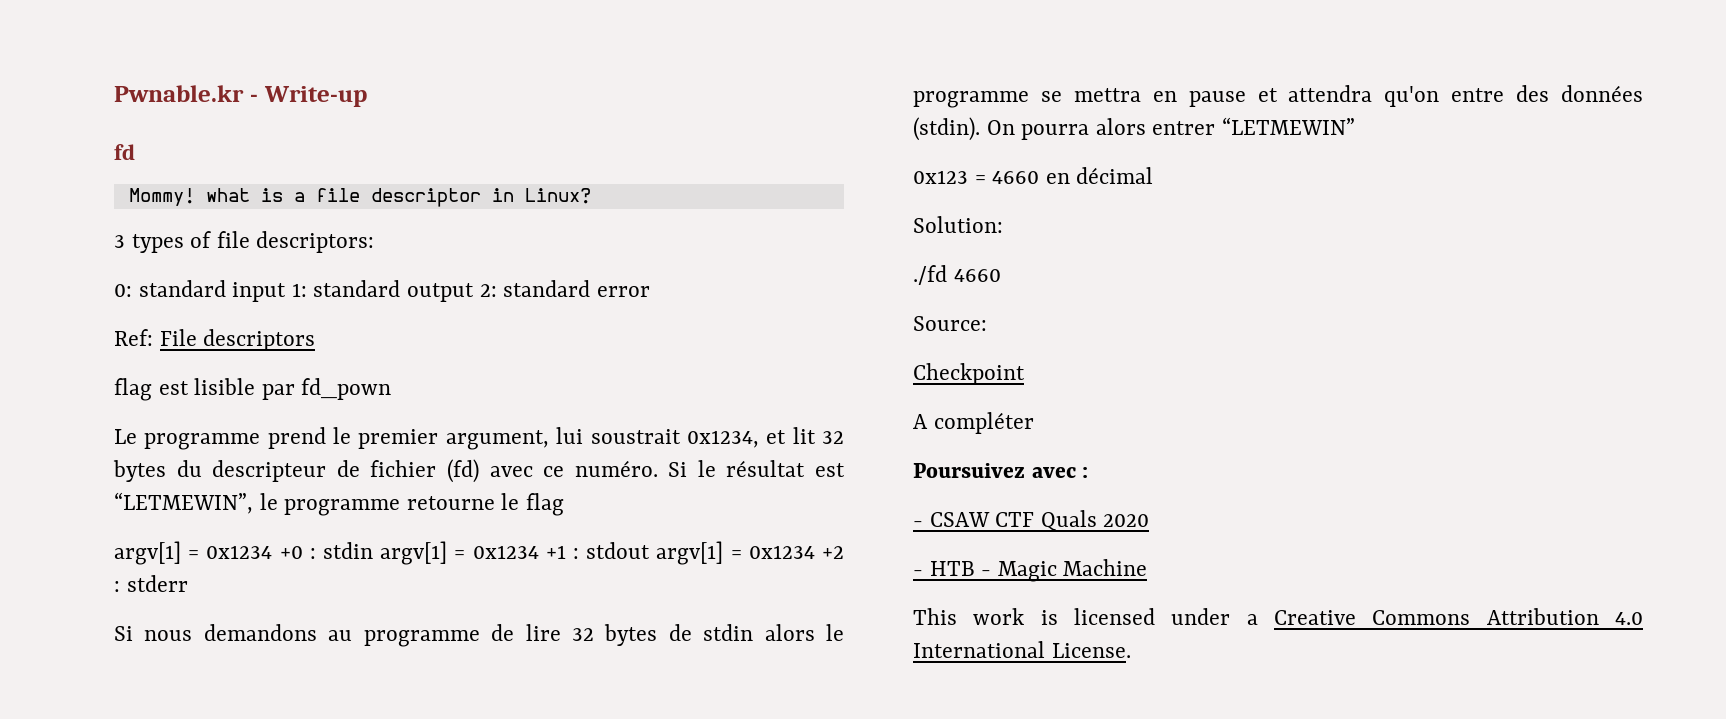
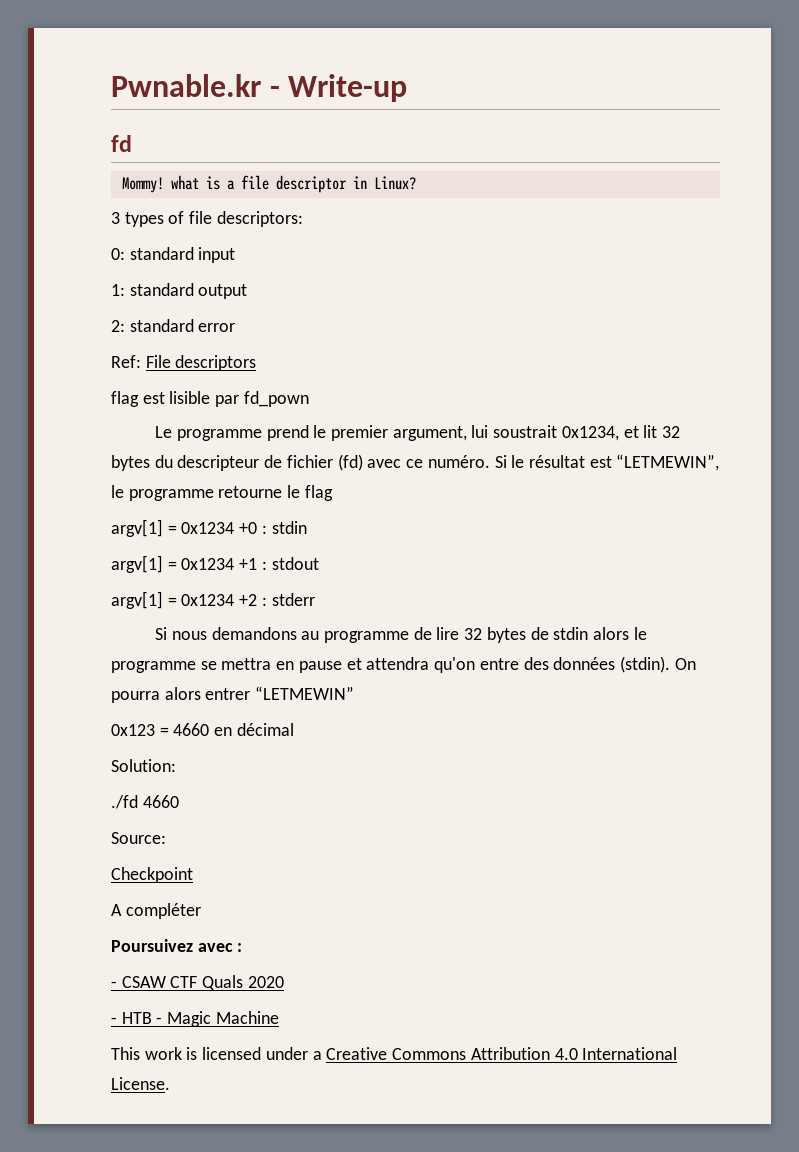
(287, 292) none -> (236, 255) //
(475, 292) none -> (248, 291) //
(373, 550) none -> (307, 527) //
(651, 550) none -> (319, 563) //

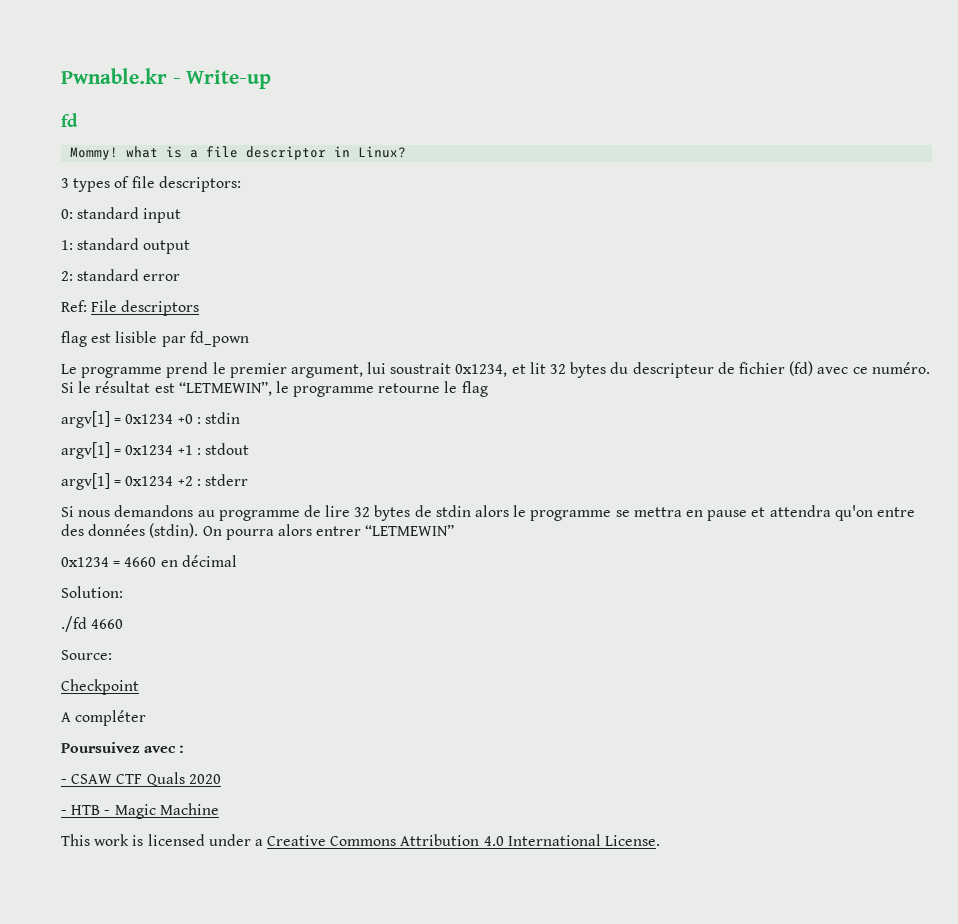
[111,724,155,736] 0x123 -> [61,557,109,567] 0x1234

